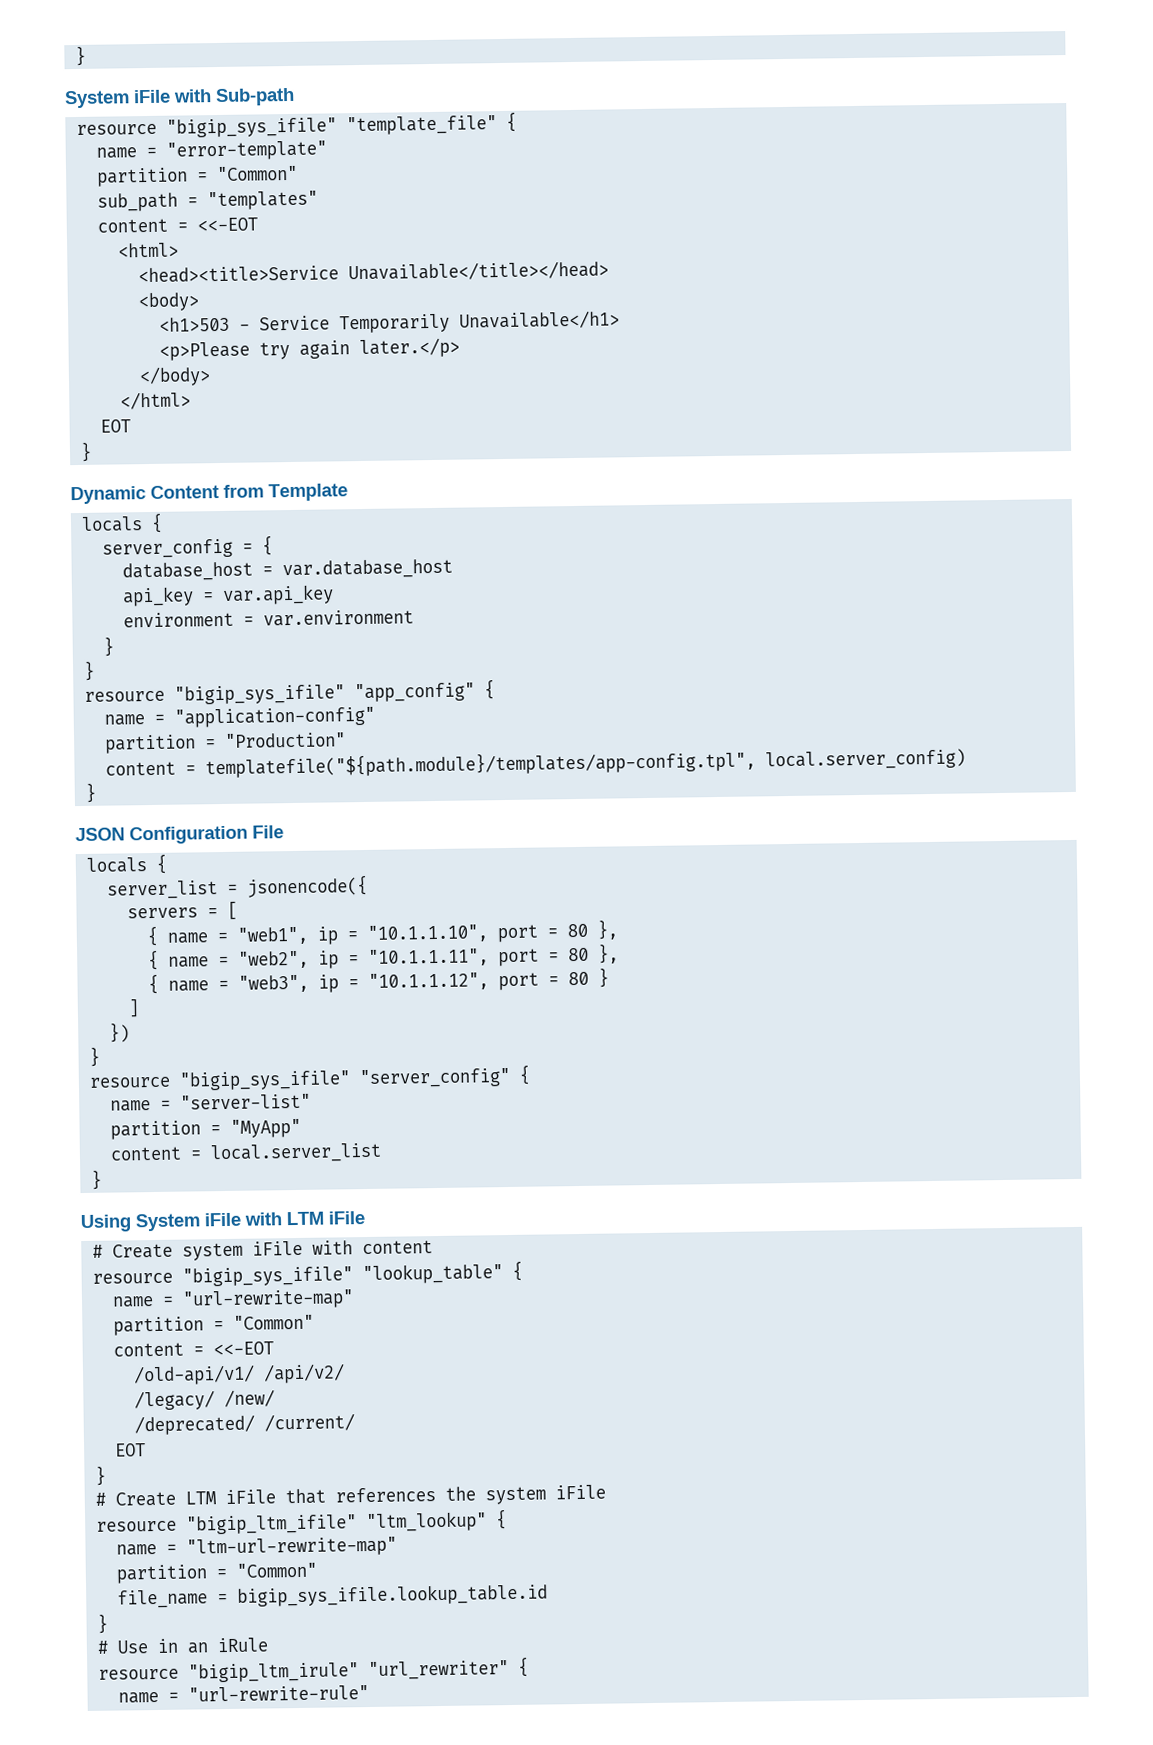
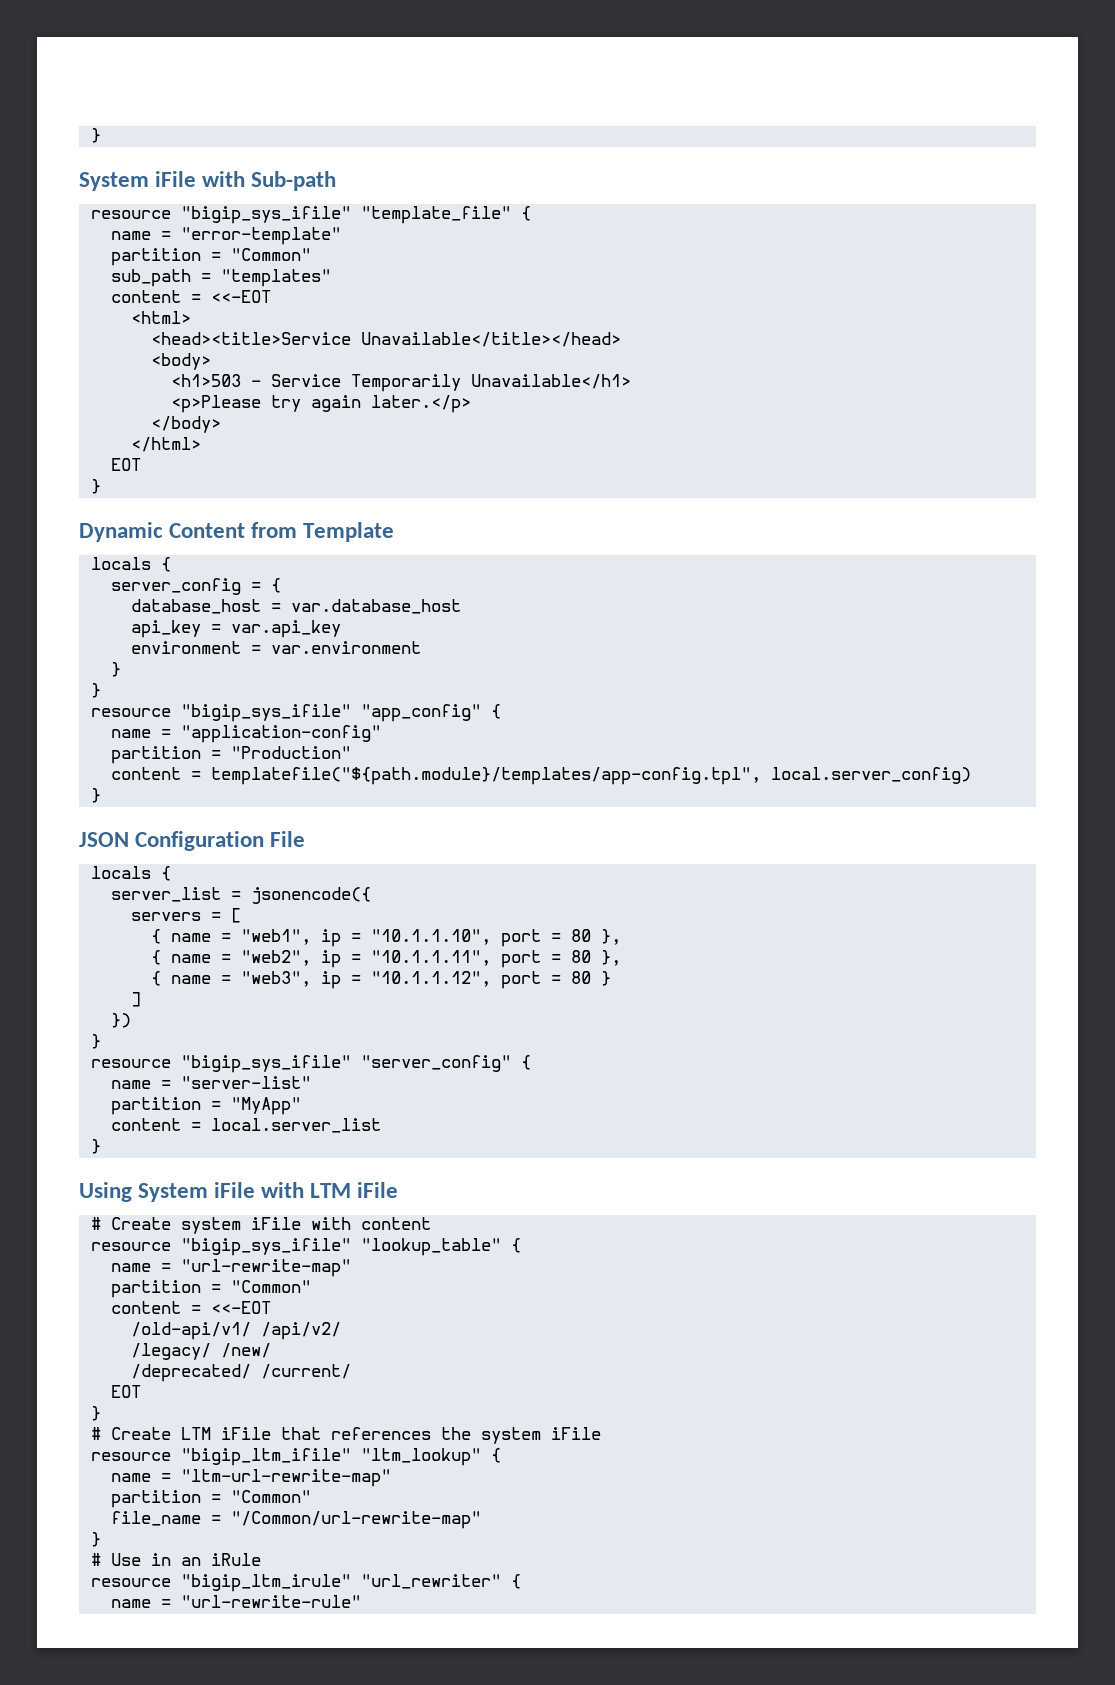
[236,1583,548,1607] bigip_sys_ifile.lookup_table.id -> [231,1511,481,1529] "/Common/url-rewrite-map"

